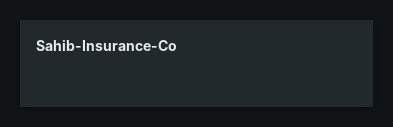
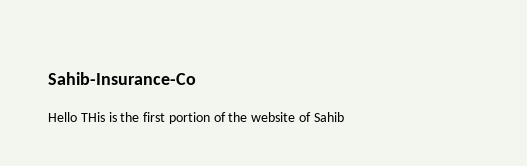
(177, 45) none -> [48,112,344,124] // Hello THis is the first portion of the website of Sahib

